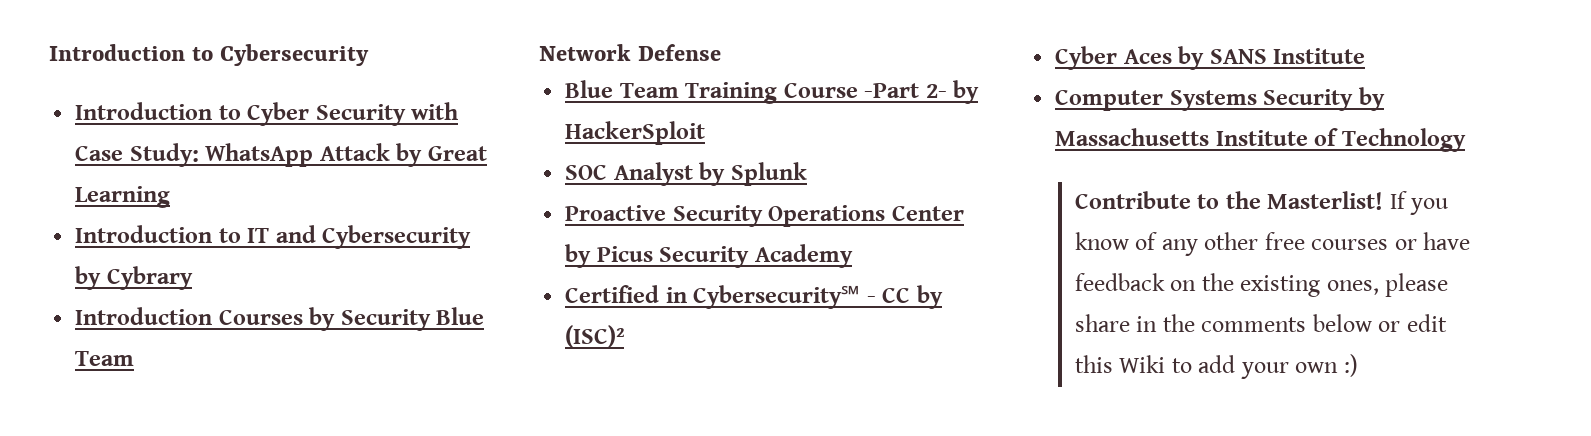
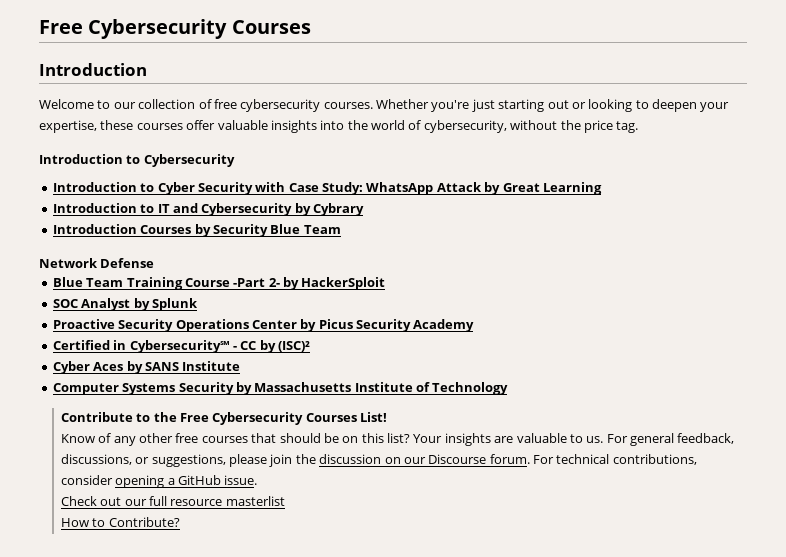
(49, 52) none -> [39,19,311,39] [39,63,147,76] [39,99,730,112] [39,120,639,133] Free Cybersecurity Courses // Introduction // Welcome to our collection of free cybersecurity courses. Whether you're just starting out or looking to deepen your expertise, these courses offer valuable insights into the world of cybersecurity, without the price tag. //
[1267,191,1449,215] [1074,232,1129,250] Masterlist! If you know -> [180,412,388,425] [60,434,95,443] Free Cybersecurity Courses List! // Know
[1394,232,1471,250] [1074,273,1449,297] [1074,314,1447,332] [1074,354,1358,379] or have feedback on the existing ones, please share in the comments below or edit this Wiki to add your own :) -> [251,433,735,446] [60,454,697,467] [60,475,258,488] [60,496,285,506] [60,517,180,527] that should be on this list? Your insights are valuable to us. For general feedback, discussions, or suggestions, please join the discussion on our Discourse forum. For technical contributions, consider opening a GitHub issue. // Check out our full resource masterlist // How to Contribute?

